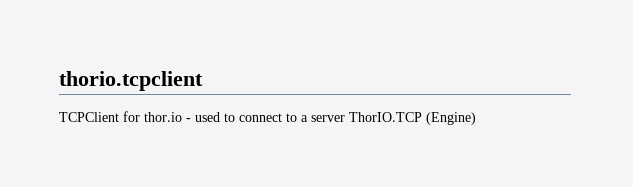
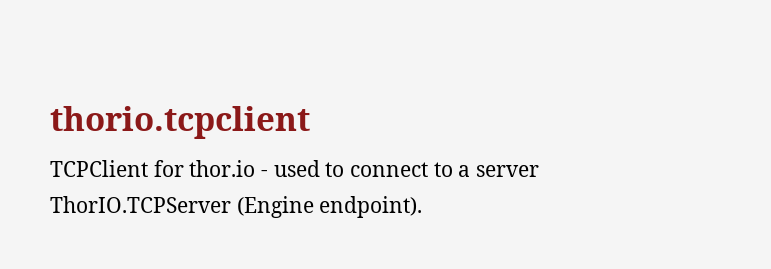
[349,112,476,125] ThorIO.TCP (Engine) -> [50,196,423,218] ThorIO.TCPServer (Engine endpoint).

